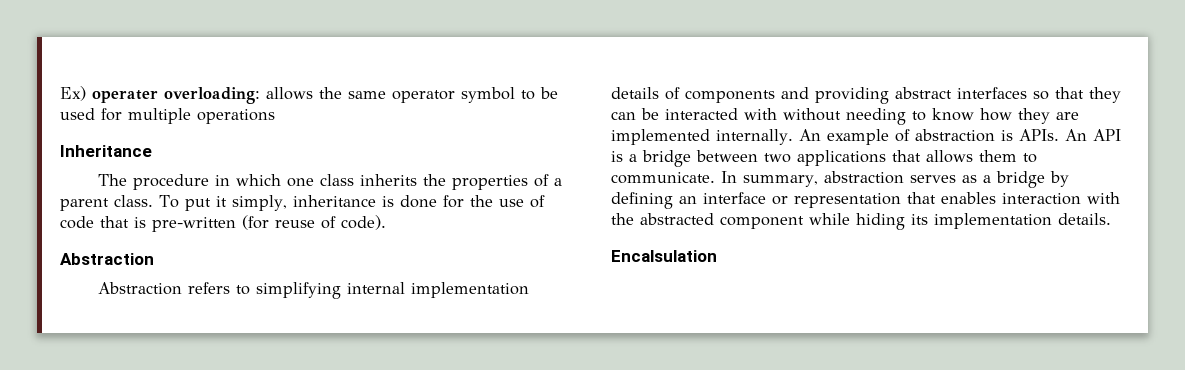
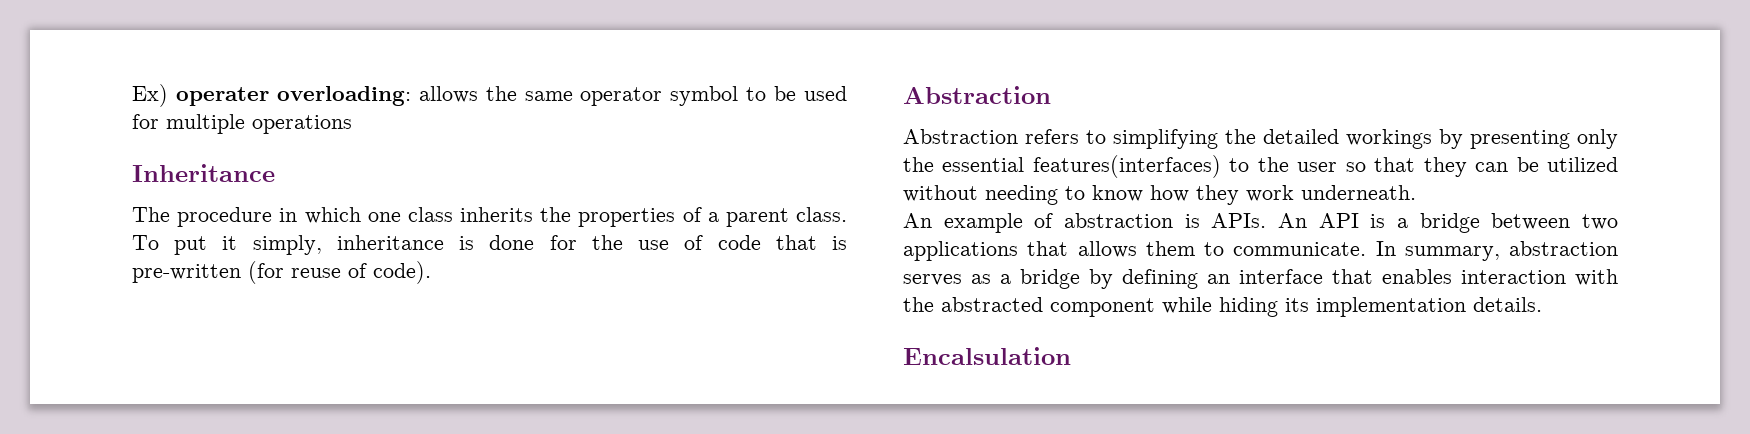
[346,282,529,298] [611,87,1027,104] internal implementation details of components and providing abstract interfaces -> [1225,129,1618,149] [903,155,1338,178] the detailed workings by presenting only the essential features(interfaces) to the user
[665,108,777,120] interacted with -> [1547,157,1618,172] utilized
[1056,112,1079,120] [611,129,793,145] are implemented internally. -> [1246,185,1416,202] work underneath. //
[772,193,901,208] or representation -> (1323, 276) none

